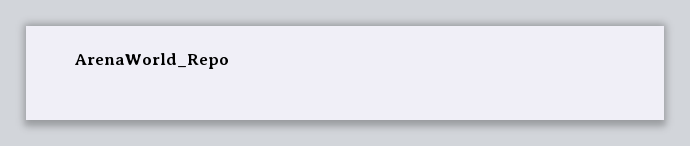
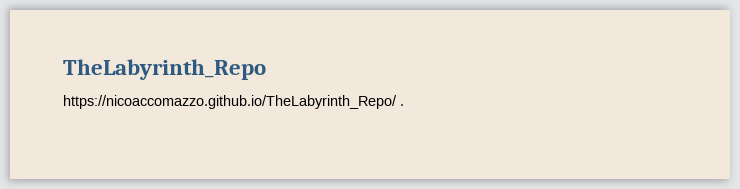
[74,53,229,69] ArenaWorld_Repo -> [63,59,266,80] [63,95,404,109] TheLabyrinth_Repo // https://nicoaccomazzo.github.io/TheLabyrinth_Repo/ .

